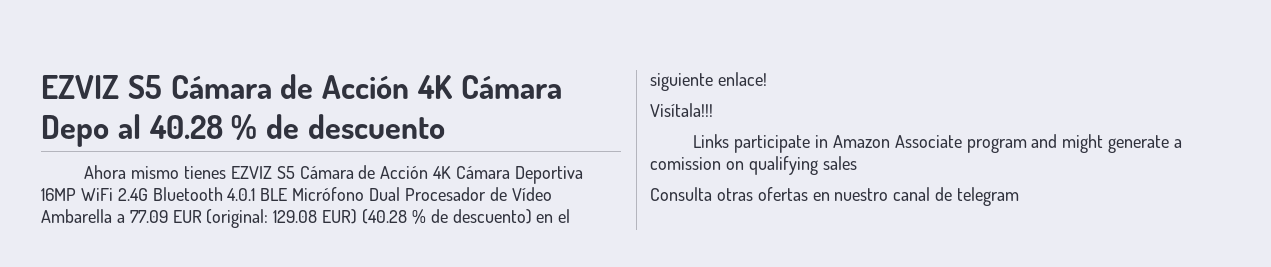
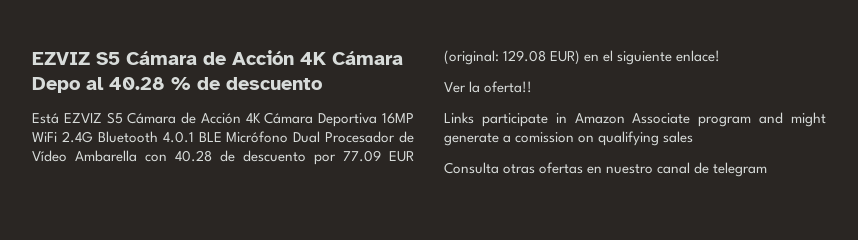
[84,165,227,179] Ahora mismo tienes -> [32,113,59,124] Está
[116,214,125,223] a -> [145,150,336,165] con 40.28 de descuento por
[362,209,532,224] (40.28 % de descuento) -> (581, 57) none
[650,103,713,117] Visítala!!! -> [444,81,533,93] Ver la oferta!!

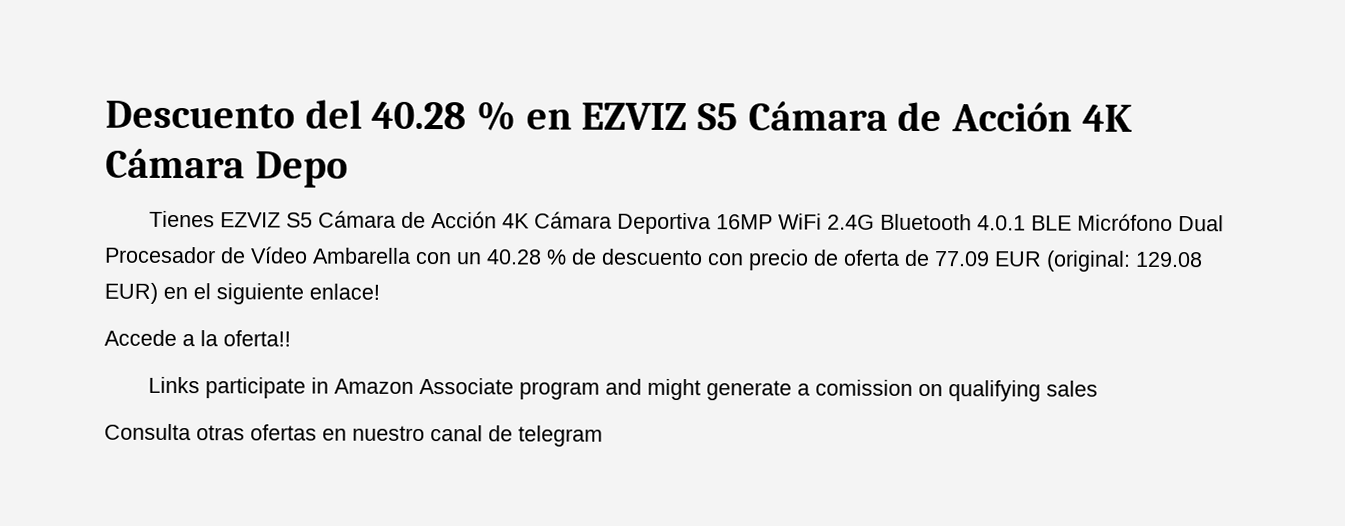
(32, 58) none -> [105,99,572,131] Descuento del 40.28 % en
[86,77,322,90] [32,113,59,124] al 40.28 % de descuento // Está -> [148,210,215,228] // Tienes
[175,150,336,165] 40.28 de descuento por -> [456,248,930,271] un 40.28 % de descuento con precio de oferta de
[444,82,466,93] Ver -> [104,329,195,347] Accede a

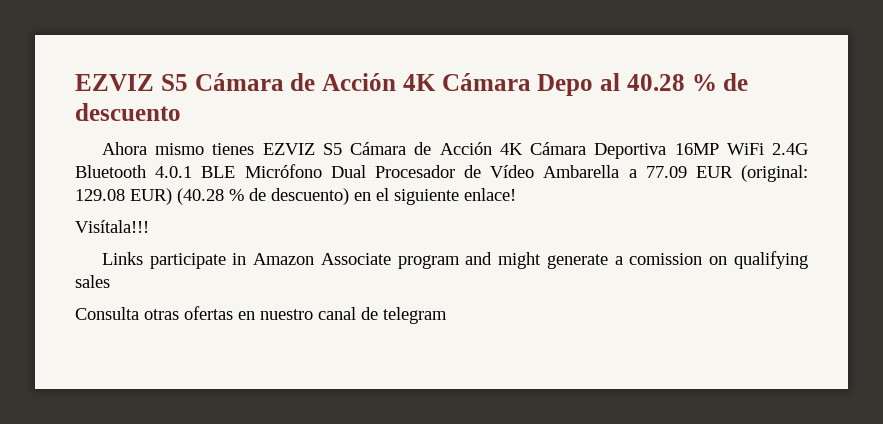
[105,99,572,131] Descuento del 40.28 % en -> (75, 82) none
[148,210,215,228] // Tienes -> [600,73,749,91] [75,103,181,121] [101,142,255,155] al 40.28 % de descuento // Ahora mismo tienes
[415,248,930,271] con un 40.28 % de descuento con precio de oferta de -> [628,169,637,178] a
(158, 293) none -> [177,188,349,205] (40.28 % de descuento)
[104,329,291,347] Accede a la oferta!! -> [75,220,149,233] Visítala!!!

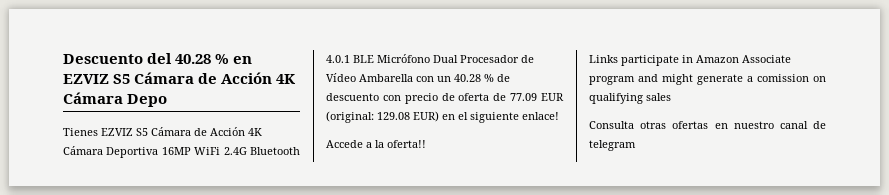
(75, 82) none -> [63,53,253,64] Descuento del 40.28 % en
[600,73,749,91] [75,103,181,121] [101,142,255,155] al 40.28 % de descuento // Ahora mismo tienes -> [63,128,98,136] // Tienes
[628,169,637,178] a -> [416,74,510,82] [326,93,507,104] con un 40.28 % de descuento con precio de oferta de
[177,188,349,205] (40.28 % de descuento) -> (439, 116) none
[75,220,149,233] Visítala!!! -> [326,140,426,148] Accede a la oferta!!

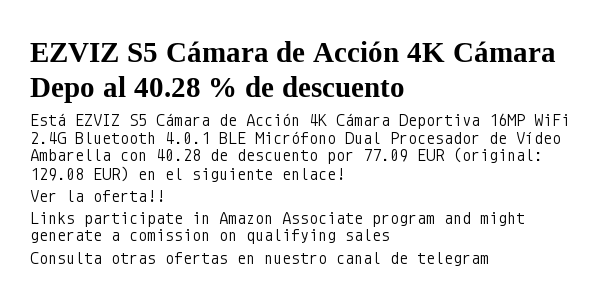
[63,53,253,64] Descuento del 40.28 % en -> (30, 52) none
[63,128,98,136] // Tienes -> [102,76,406,97] [30,113,66,126] al 40.28 % de descuento // Está
[437,74,510,82] [326,93,507,104] un 40.28 % de descuento con precio de oferta de -> [156,149,354,164] 40.28 de descuento por
[326,140,372,148] Accede a -> [30,190,57,202] Ver

